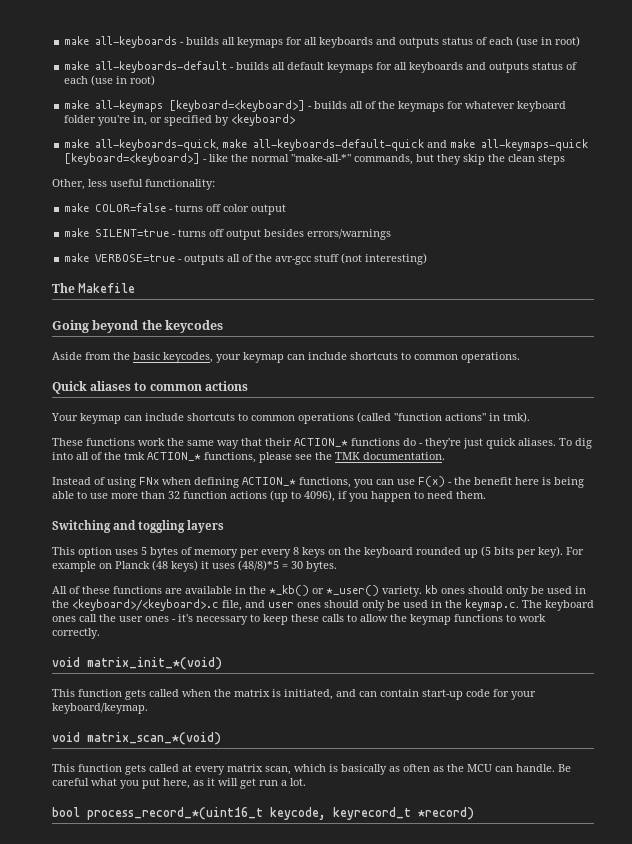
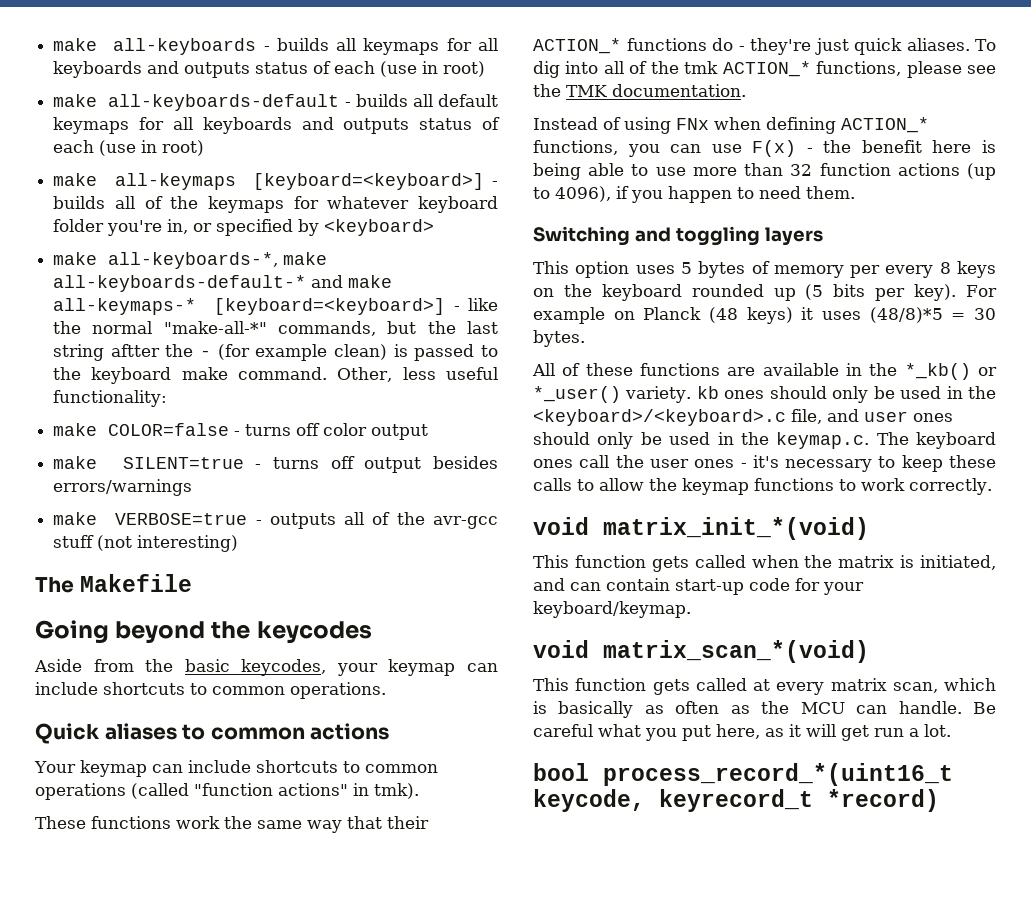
[95,139,425,151] all-keyboards-quick, make all-keyboards-default-quick -> [108,252,328,269] [53,275,307,292] all-keyboards-*, make all-keyboards-default-*
[481,139,589,151] all-keymaps-quick -> [53,298,197,315] all-keymaps-*
[437,154,566,165] they skip the clean steps // -> [427,321,499,334] [53,344,498,361] [53,367,328,384] the last string aftter the - (for example clean) is passed to the keyboard make command.

